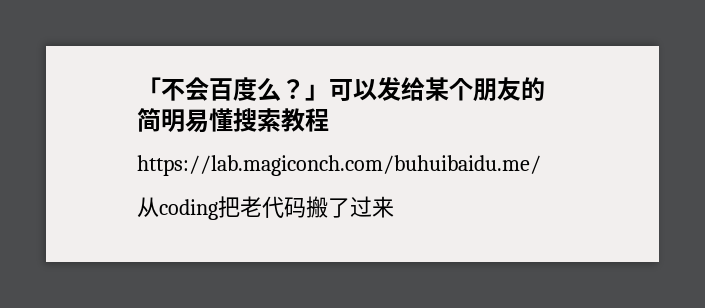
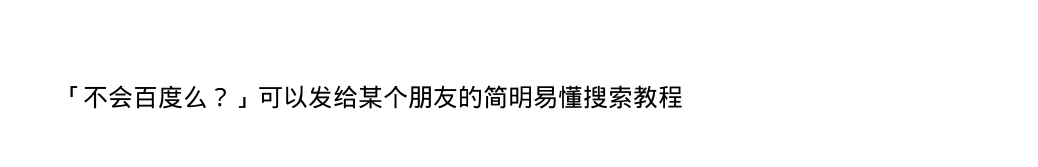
[137,155,541,176] [137,196,394,220] // https://lab.magiconch.com/buhuibaidu.me/ // 从coding把老代码搬了过来 -> (683, 97) none

